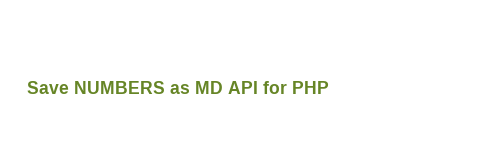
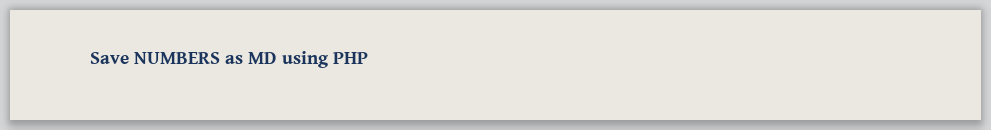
[228,81,287,94] API for -> [281,51,329,68] using

